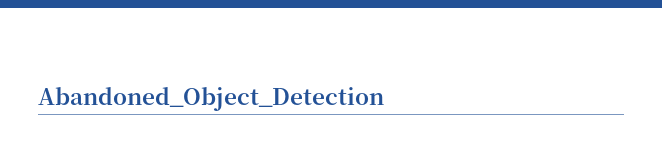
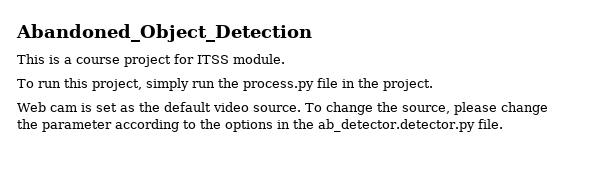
(384, 99) none -> [17,54,285,67] [17,78,433,91] [17,102,548,115] [17,119,503,132] // This is a course project for ITSS module. // To run this project, simply run the process.py file in the project. // Web cam is set as the default video source. To change the source, please change the parameter according to the options in the ab_detector.detector.py file.

